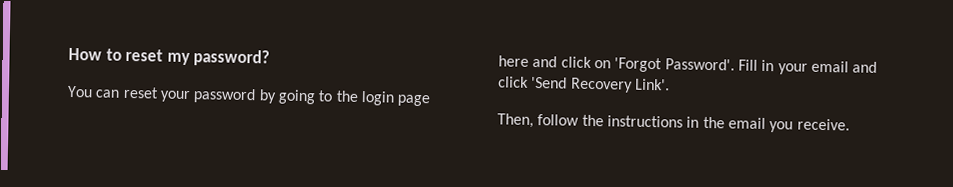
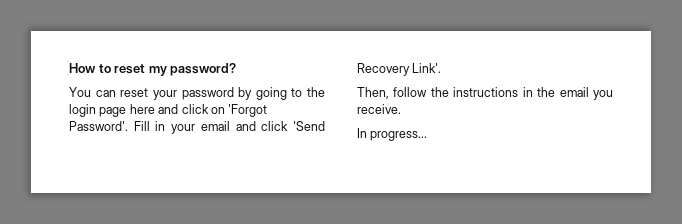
(850, 124) none -> [357,128,428,141] // In progress...

